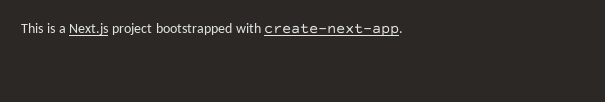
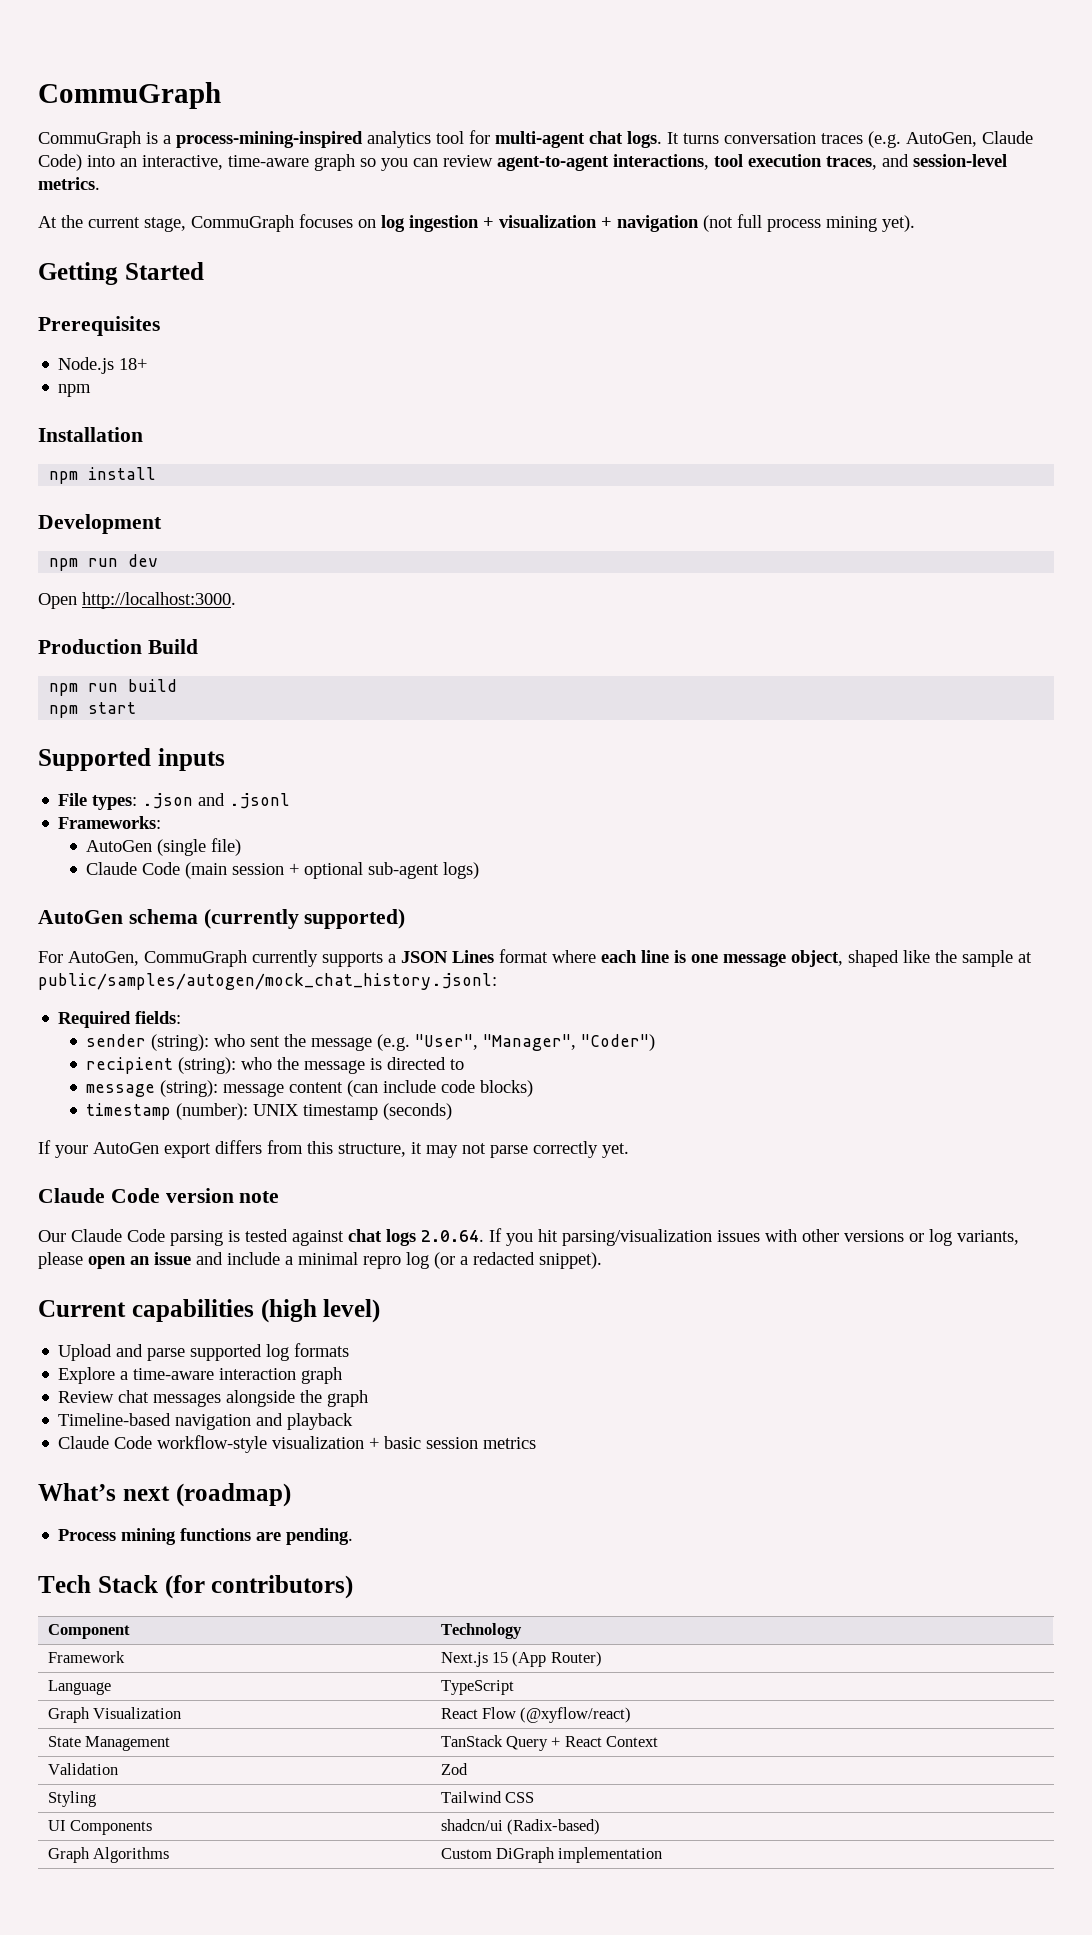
[21,23,404,37] This is a Next.js project bootstrapped with create-next-app. -> [38,82,221,109] [38,130,1033,148] [38,154,1007,171] [38,177,100,190] [38,214,915,232] [38,262,204,285] [38,316,160,336] [58,357,148,374] [58,384,92,397] [38,427,143,442] [49,467,157,484] [38,514,162,534] [49,554,159,571] [38,592,236,609] [38,639,198,654] [49,679,178,696] [49,702,137,718] [38,748,225,771] [58,793,291,810] [58,816,162,829] [86,838,242,856] [86,862,480,879] [38,909,406,929] [38,949,1032,967] [38,973,497,990] [58,1011,182,1028] [86,1034,656,1051] [86,1057,465,1074] [86,1080,534,1097] [86,1103,453,1120] [38,1140,629,1158] [38,1188,280,1203] [38,1228,1019,1246] [38,1252,602,1269] [38,1299,381,1323] [58,1343,350,1361] [58,1367,343,1384] [58,1390,369,1407] [58,1413,354,1430] [58,1435,537,1453] [38,1483,291,1507] [58,1528,354,1545] [38,1575,354,1599] [47,1624,130,1639] [440,1623,522,1639] [47,1651,125,1663] [440,1651,602,1667] [47,1680,111,1695] [440,1680,514,1695] [47,1707,181,1723] [440,1707,632,1723] [47,1736,170,1751] [440,1735,659,1751] [47,1763,118,1775] [440,1763,468,1775] [47,1791,96,1807] [440,1791,534,1803] [47,1820,152,1835] [440,1819,600,1835] [47,1847,169,1863] [440,1847,663,1863] CommuGraph // CommuGraph is a process-mining-inspired analytics tool for multi-agent chat logs. It turns conversation traces (e.g. AutoGen, Claude Code) into an interactive, time-aware graph so you can review agent-to-agent interactions, tool execution traces, and session-level metrics. // At the current stage, CommuGraph focuses on log ingestion + visualization + navigation (not full process mining yet). // Getting Started // Prerequisites // Node.js 18+ // npm // Installation // npm install // Development // npm run dev // Open http://localhost:3000. // Production Build // npm run build // npm start // Supported inputs // File types: .json and .jsonl // Frameworks: // AutoGen (single file) // Claude Code (main session + optional sub-agent logs) // AutoGen schema (currently supported) // For AutoGen, CommuGraph currently supports a JSON Lines format where each line is one message object, shaped like the sample at public/samples/autogen/mock_chat_history.jsonl: // Required fields: // sender (string): who sent the message (e.g. "User", "Manager", "Coder") // recipient (string): who the message is directed to // message (string): message content (can include code blocks) // timestamp (number): UNIX timestamp (seconds) // If your AutoGen export differs from this structure, it may not parse correctly yet. // Claude Code version note // Our Claude Code parsing is tested against chat logs 2.0.64. If you hit parsing/visualization issues with other versions or log variants, please open an issue and include a minimal repro log (or a redacted snippet). // Current capabilities (high level) // Upload and parse supported log formats // Explore a time-aware interaction graph // Review chat messages alongside the graph // Timeline-based navigation and playback // Claude Code workflow-style visualization + basic session metrics // What’s next (roadmap) // Process mining functions are pending. // Tech Stack (for contributors) // Component | Technology // Framework | Next.js 15 (App Router) // Language | TypeScript // Graph Visualization | React Flow (@xyflow/react) // State Management | TanStack Query + React Context // Validation | Zod // Styling | Tailwind CSS // UI Components | shadcn/ui (Radix-based) // Graph Algorithms | Custom DiGraph implementation

